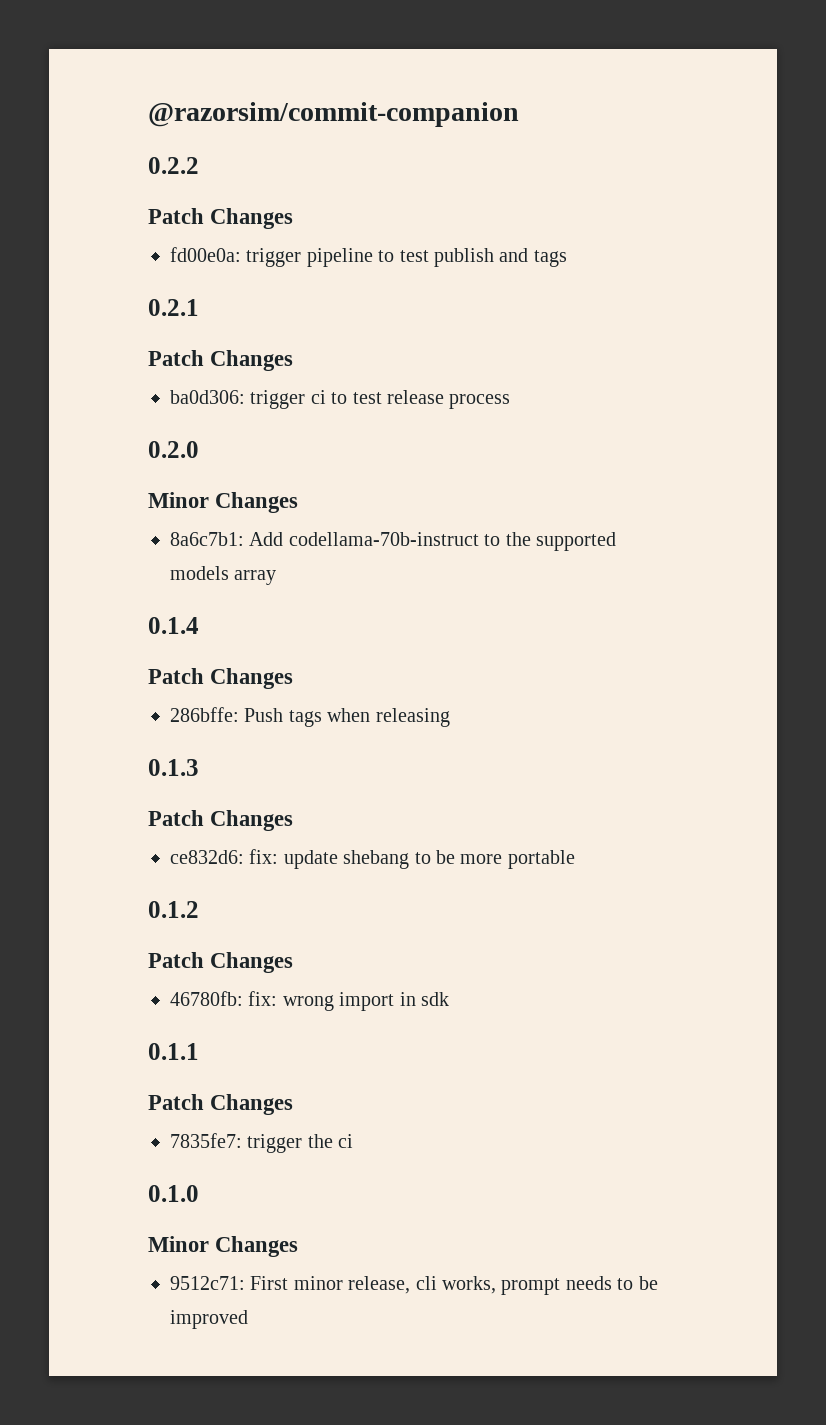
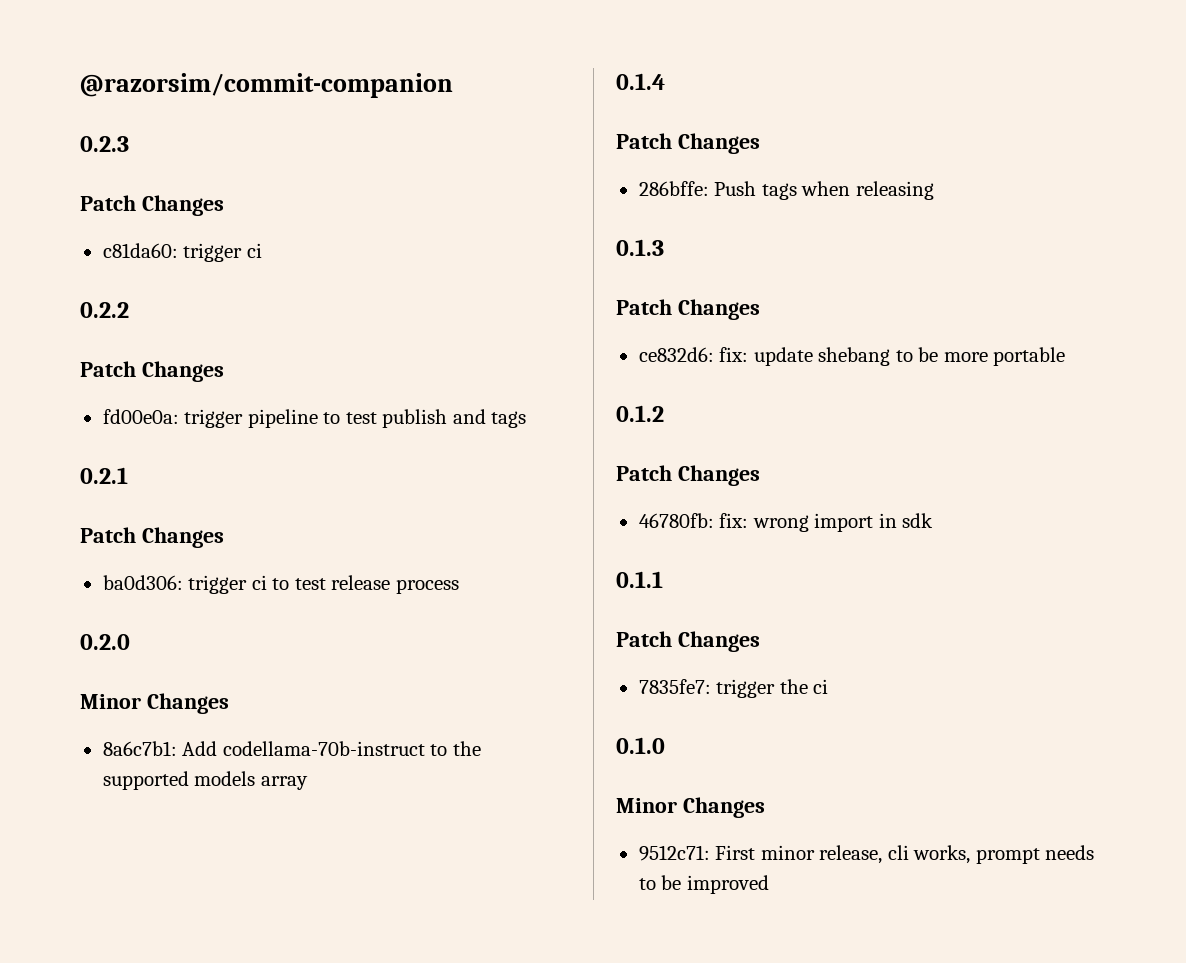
(519, 114) none -> [80,136,129,152] [80,195,224,216] [102,243,262,262] // 0.2.3 // Patch Changes // c81da60: trigger ci

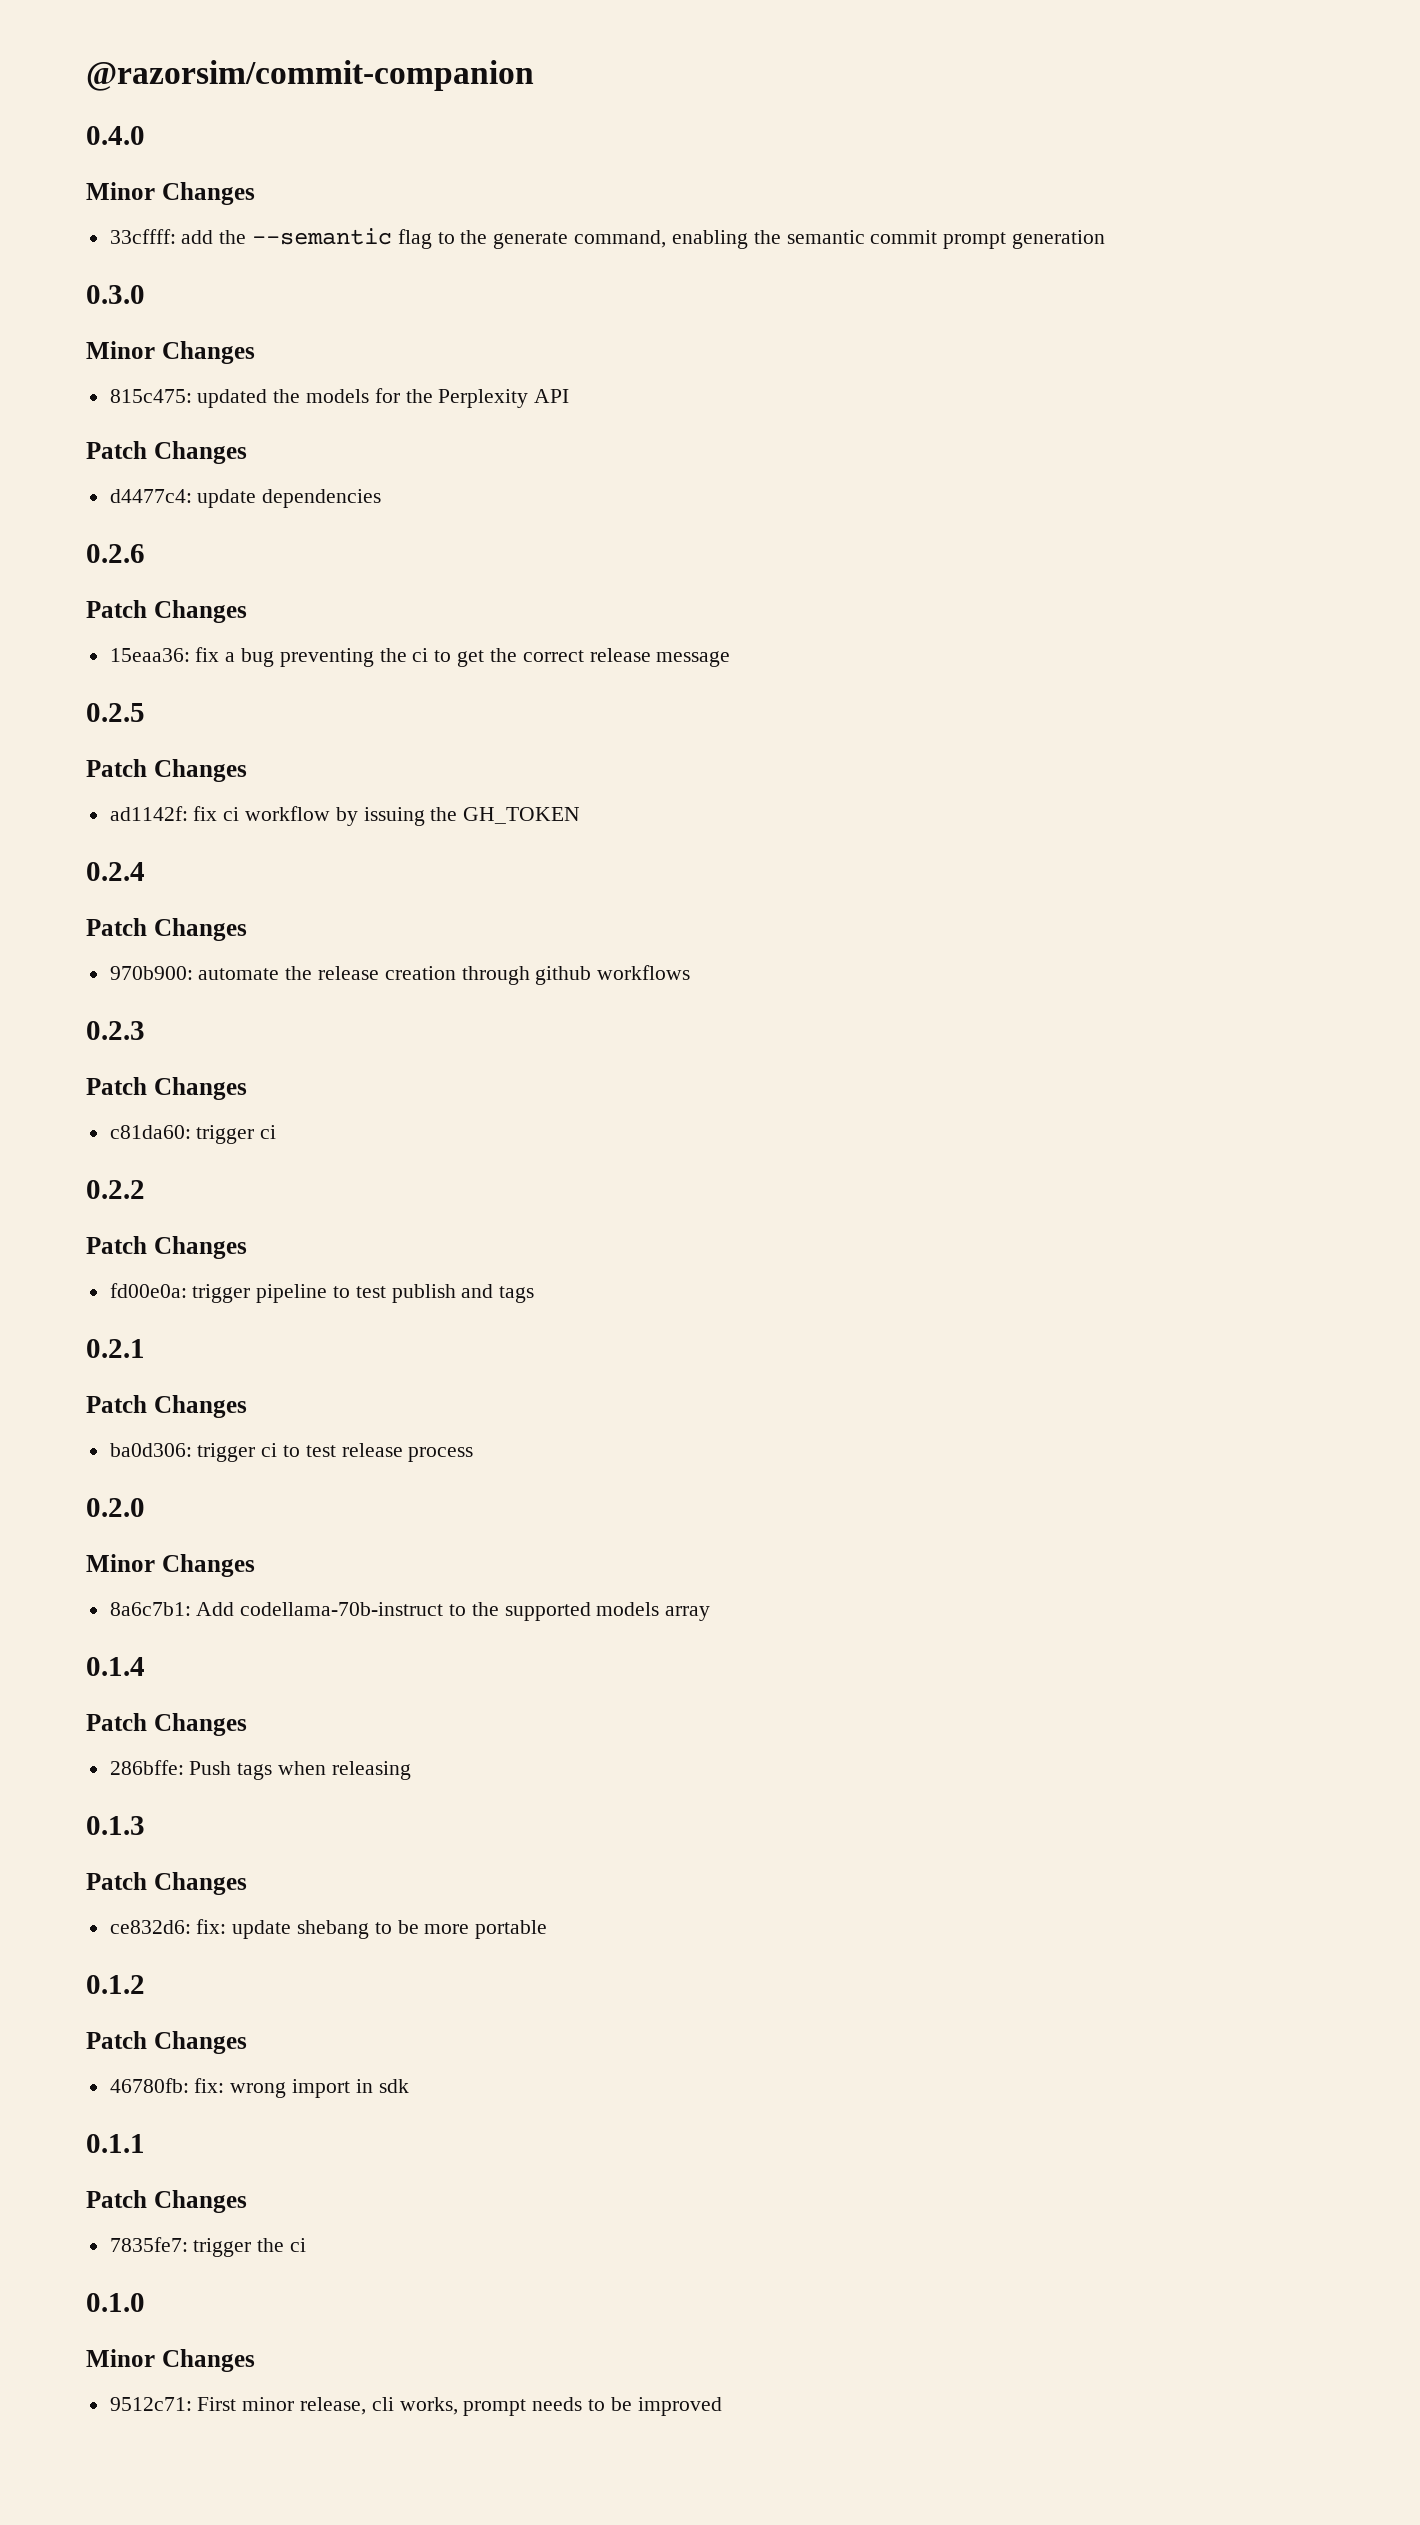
(453, 85) none -> [86,126,145,145] [86,182,255,205] [109,228,1105,249] [86,285,145,304] [86,341,255,364] [109,388,570,408] [86,441,247,464] [109,489,382,508] [86,544,145,563] [86,600,247,623] [109,647,731,667] [86,703,145,722] [86,759,247,782] [109,806,581,826] [86,862,145,881] [86,918,247,941] [109,965,691,985] // 0.4.0 // Minor Changes // 33cffff: add the --semantic flag to the generate command, enabling the semantic commit prompt generation // 0.3.0 // Minor Changes // 815c475: updated the models for the Perplexity API // Patch Changes // d4477c4: update dependencies // 0.2.6 // Patch Changes // 15eaa36: fix a bug preventing the ci to get the correct release message // 0.2.5 // Patch Changes // ad1142f: fix ci workflow by issuing the GH_TOKEN // 0.2.4 // Patch Changes // 970b900: automate the release creation through github workflows

